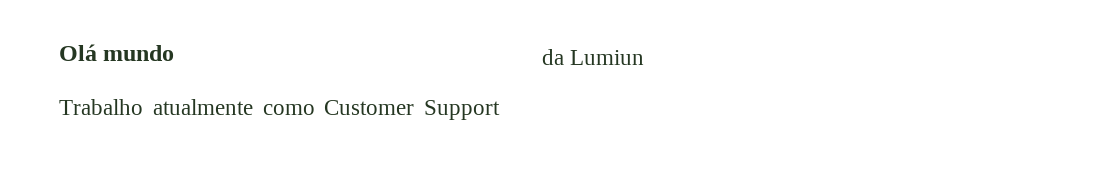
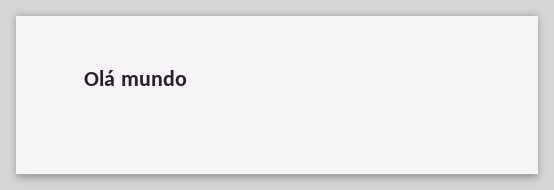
[59,99,500,120] [542,49,645,65] // Trabalho atualmente como Customer Support da Lumiun -> (187, 78) none

